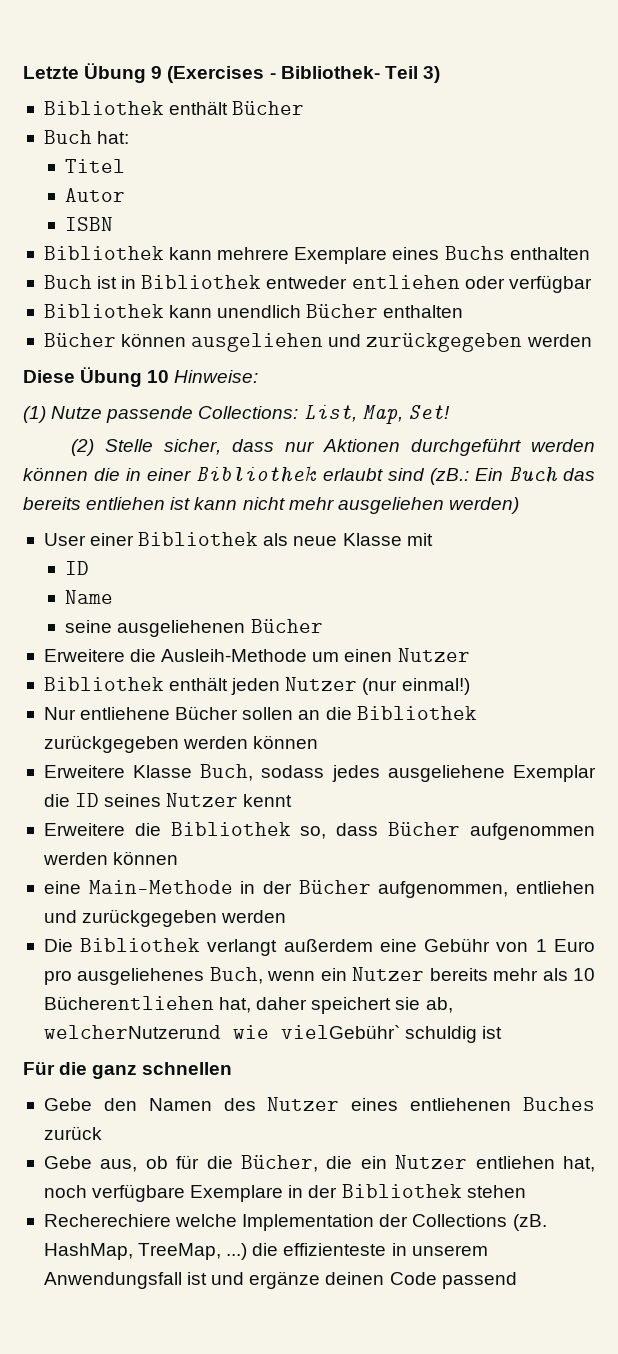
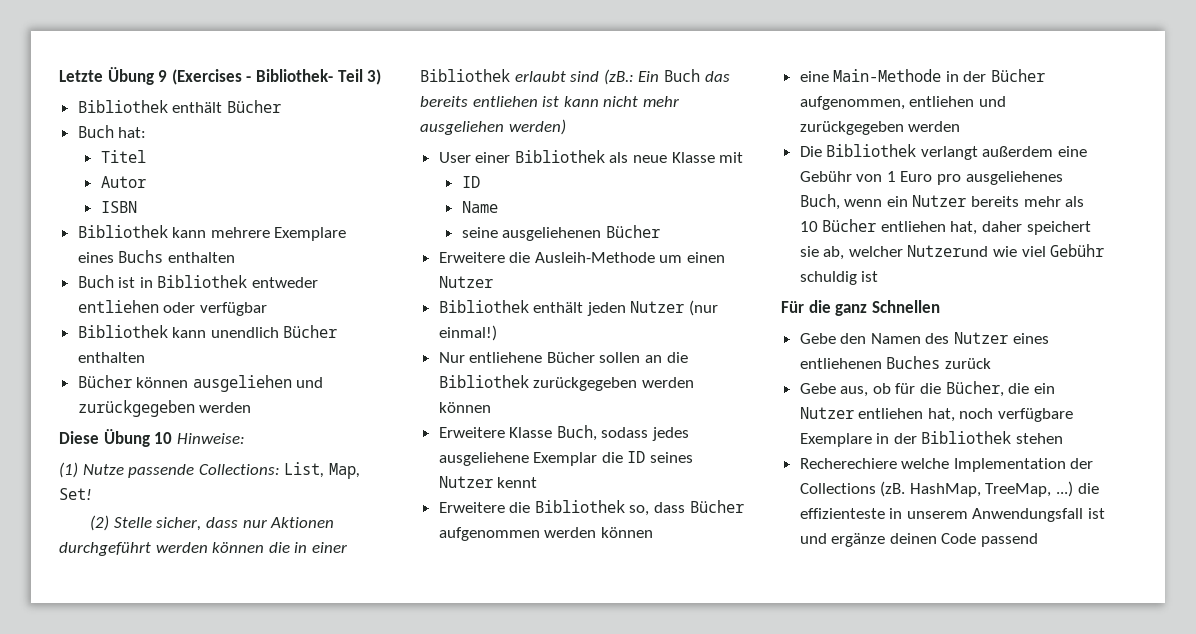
[43,996,214,1010] Bücherentliehen -> [822,219,946,232] Bücher entliehen
[43,1025,400,1039] welcherNutzerund wie vielGebühr` -> [848,244,1105,257] welcher Nutzerund wie viel Gebühr
[142,1062,233,1075] schnellen -> [871,300,940,313] Schnellen

